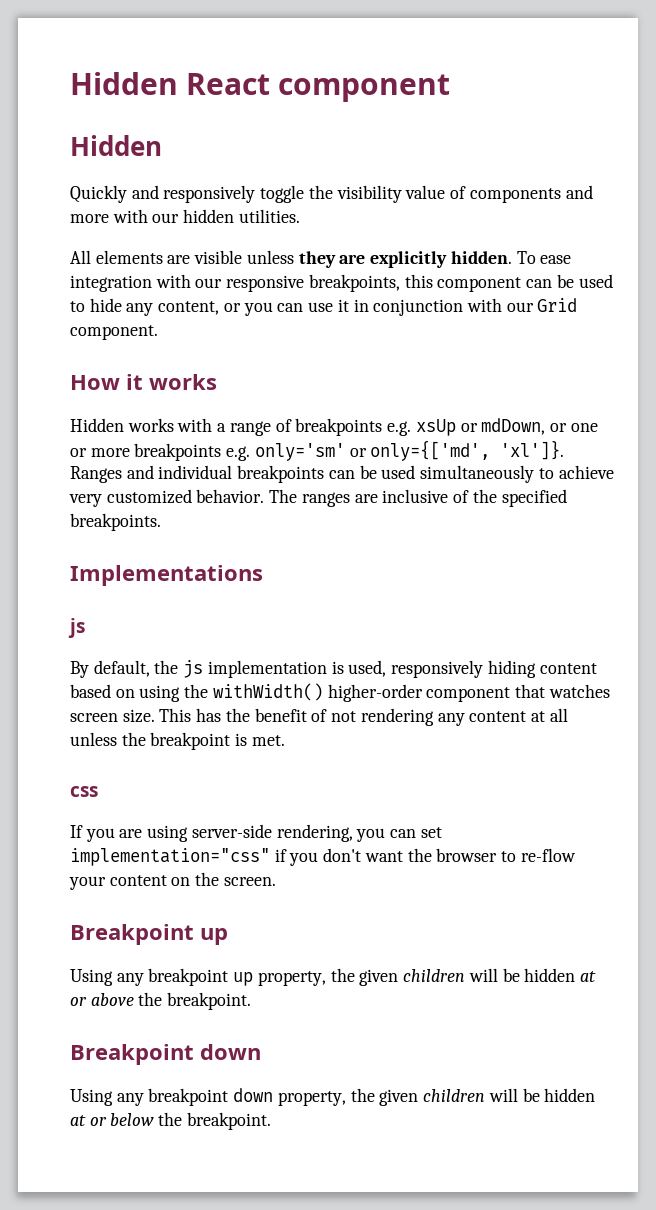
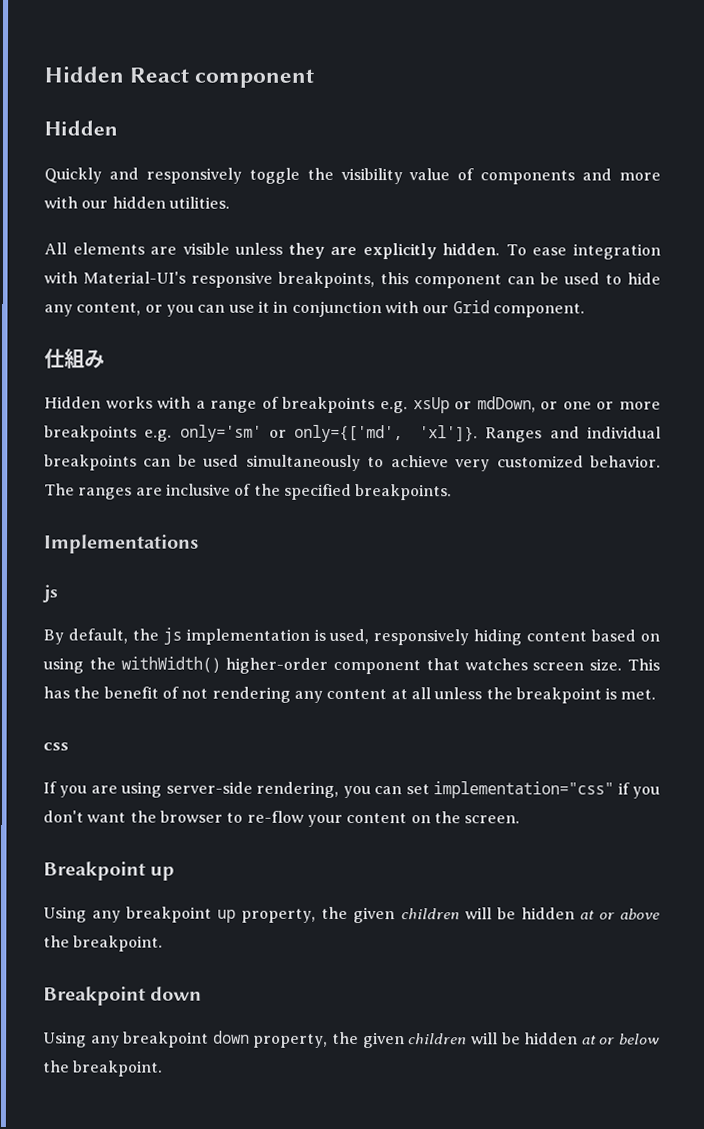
[195,278,223,288] our -> [83,271,186,284] Material-UI's
[70,374,217,390] How it works -> [44,348,105,369] 仕組み

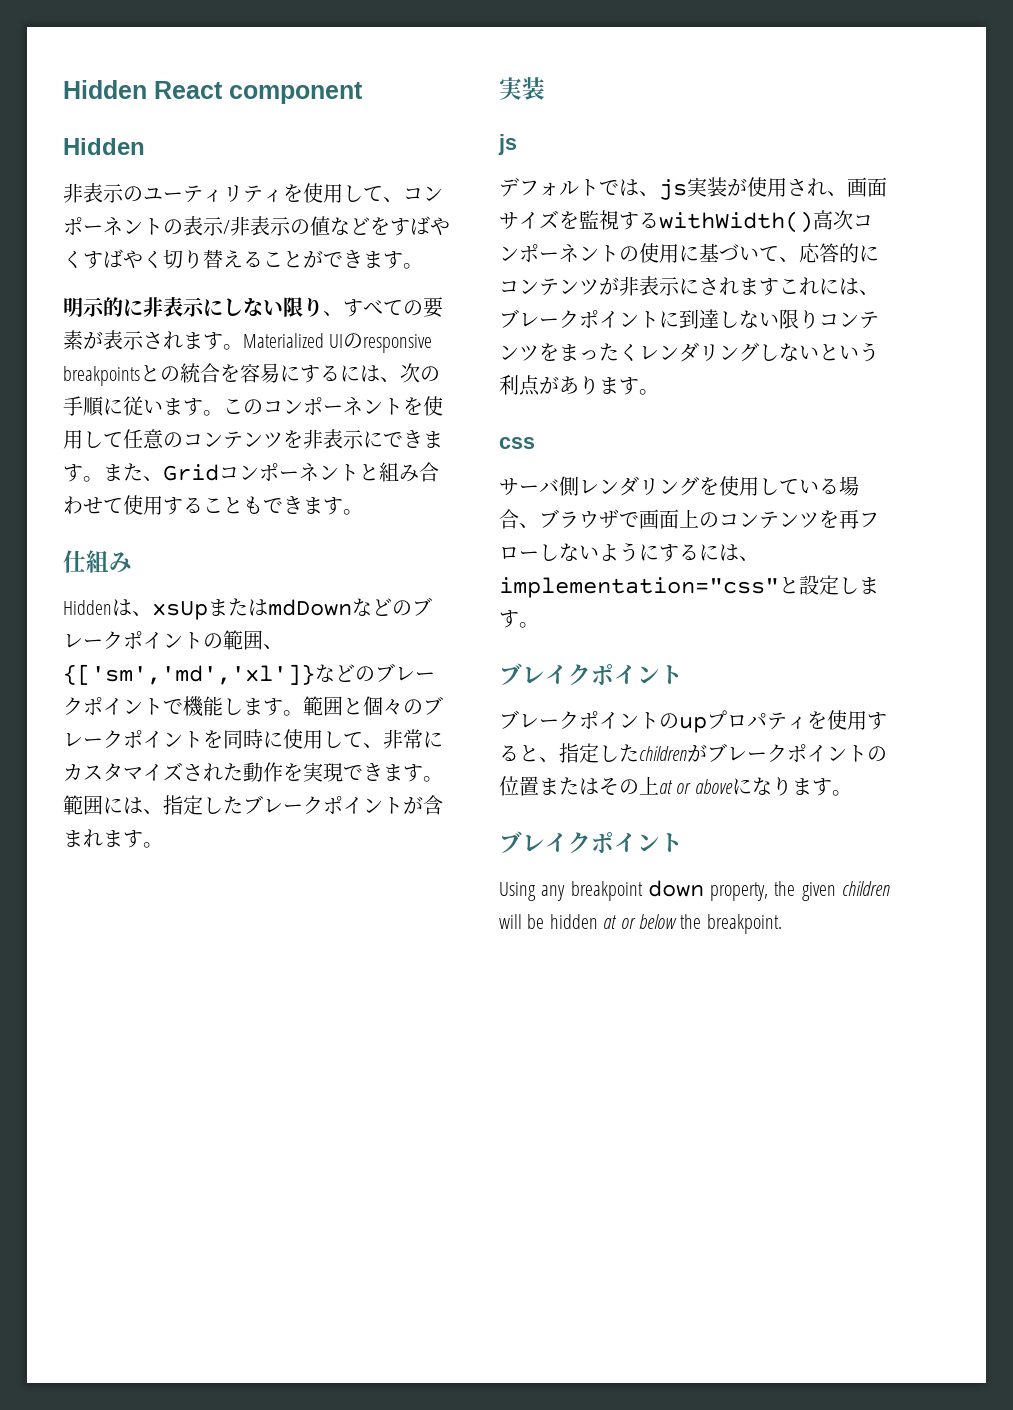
[44,167,662,185] [44,196,230,209] [44,242,661,260] [44,271,661,289] [44,300,585,318] [44,348,105,369] [44,396,661,414] [44,424,662,443] [44,454,662,472] [44,483,453,501] [44,534,199,554] [42,584,58,603] [43,627,660,646] [43,656,660,675] [43,686,657,704] [43,742,69,751] [43,781,660,799] [43,810,521,827] [43,861,176,881] [43,906,661,924] [43,935,164,952] [43,986,203,1006] Quickly and responsively toggle the visibility value of components and more with our hidden utilities. // All elements are visible unless they are explicitly hidden. To ease integration with Material-UI's responsive breakpoints, this component can be used to hide any content, or you can use it in conjunction with our Grid component. // 仕組み // Hidden works with a range of breakpoints e.g. xsUp or mdDown, or one or more breakpoints e.g. only='sm' or only={['md', 'xl']}. Ranges and individual breakpoints can be used simultaneously to achieve very customized behavior. The ranges are inclusive of the specified breakpoints. // Implementations // js // By default, the js implementation is used, responsively hiding content based on using the withWidth() higher-order component that watches screen size. This has the benefit of not rendering any content at all unless the breakpoint is met. // css // If you are using server-side rendering, you can set implementation="css" if you don't want the browser to re-flow your content on the screen. // Breakpoint up // Using any breakpoint up property, the given children will be hidden at or above the breakpoint. // Breakpoint down -> [63,183,443,203] [63,216,450,236] [63,249,423,269] [63,297,443,318] [63,330,433,353] [63,363,440,386] [63,396,443,417] [63,429,443,449] [63,462,439,482] [63,495,363,515] [63,550,132,573] [63,597,432,620] [63,630,283,650] [63,663,435,685] [63,696,443,717] [63,729,443,749] [63,762,443,782] [63,795,443,815] [63,829,163,848] [499,77,545,100] [498,134,517,155] [499,177,887,200] [499,210,873,233] [499,243,879,263] [499,276,879,296] [499,309,879,329] [499,342,879,362] [499,375,659,396] [499,437,535,449] [499,476,859,496] [499,509,879,529] [499,542,759,562] [499,575,879,598] [499,610,539,628] [499,663,683,686] [499,710,887,733] [499,743,887,763] [499,776,852,796] [499,831,683,854] 非表示のユーティリティを使用して、コンポーネントの表示/非表示の値などをすばやくすばやく切り替えることができます。 // 明示的に非表示にしない限り、すべての要素が表示されます。Materialized UIのresponsive breakpointsとの統合を容易にするには、次の手順に従います。このコンポーネントを使用して任意のコンテンツを非表示にできます。また、Gridコンポーネントと組み合わせて使用することもできます。 // 仕組み // Hiddenは、xsUpまたはmdDownなどのブレークポイントの範囲、{['sm','md','xl']}などのブレークポイントで機能します。範囲と個々のブレークポイントを同時に使用して、非常にカスタマイズされた動作を実現できます。範囲には、指定したブレークポイントが含まれます。 // 実装 // js // デフォルトでは、js実装が使用され、画面サイズを監視するwithWidth()高次コンポーネントの使用に基づいて、応答的にコンテンツが非表示にされますこれには、ブレークポイントに到達しない限りコンテンツをまったくレンダリングしないという利点があります。 // css // サーバ側レンダリングを使用している場合、ブラウザで画面上のコンテンツを再フローしないようにするには、implementation="css"と設定します。 // ブレイクポイント // ブレークポイントのupプロパティを使用すると、指定したchildrenがブレークポイントの位置またはその上at or aboveになります。 // ブレイクポイント

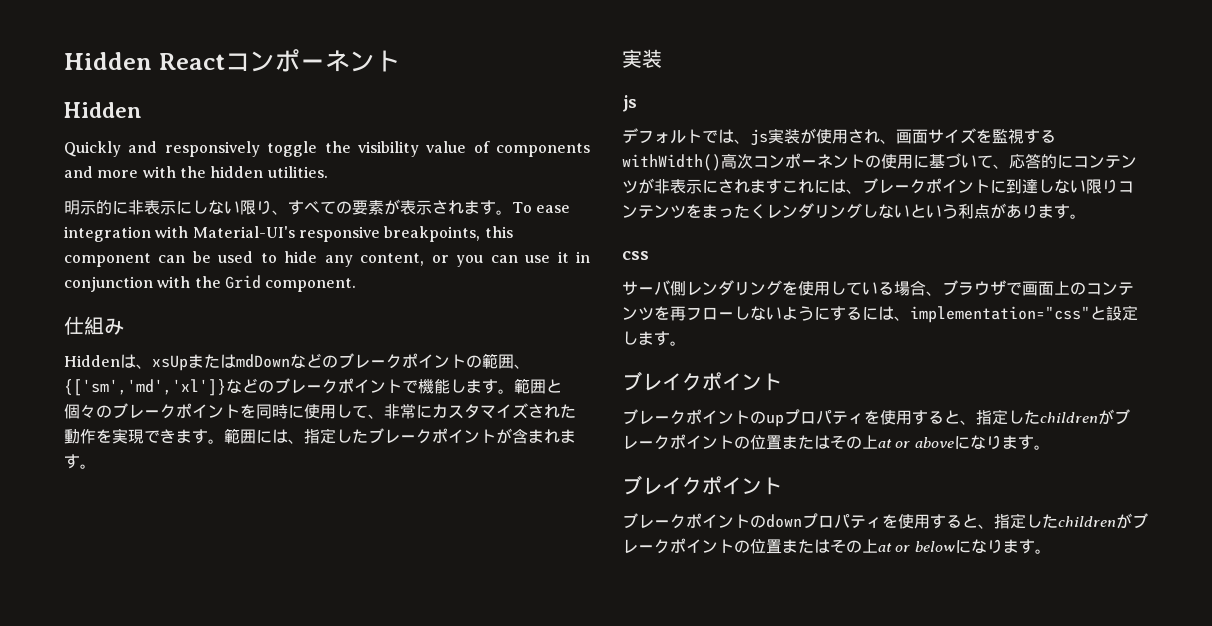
[229,82,363,104] [63,138,145,155] [63,183,443,203] [63,216,450,236] [63,249,423,269] component // Hidden // 非表示のユーティリティを使用して、コンポーネントの表示/非表示の値などをすばやくすばやく切り替えることができます。 -> [224,49,400,72] [64,102,142,118] [64,141,590,157] [64,166,328,178] コンポーネント // Hidden // Quickly and responsively toggle the visibility value of components and more with the hidden utilities.
[243,333,433,353] [63,363,440,386] [63,396,443,417] [63,429,443,449] [63,462,439,482] [63,495,363,515] Materialized UIのresponsive breakpointsとの統合を容易にするには、次の手順に従います。このコンポーネントを使用して任意のコンテンツを非表示にできます。また、Gridコンポーネントと組み合わせて使用することもできます。 -> [512,202,571,213] [64,226,513,242] [64,251,590,267] [64,275,357,292] To ease integration with Material-UI's responsive breakpoints, this component can be used to hide any content, or you can use it in conjunction with the Grid component.
[499,880,890,901] [499,914,782,934] Using any breakpoint down property, the given children will be hidden at or below the breakpoint. -> [622,513,1148,529] [622,538,1051,554] ブレークポイントのdownプロパティを使用すると、指定したchildrenがブレークポイントの位置またはその上at or belowになります。

